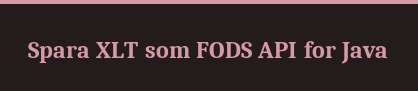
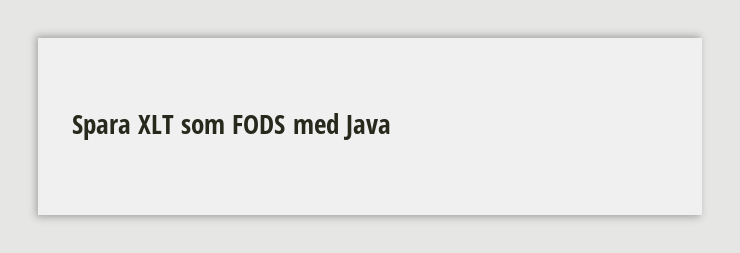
[257,41,336,58] API for -> [292,113,339,134] med

